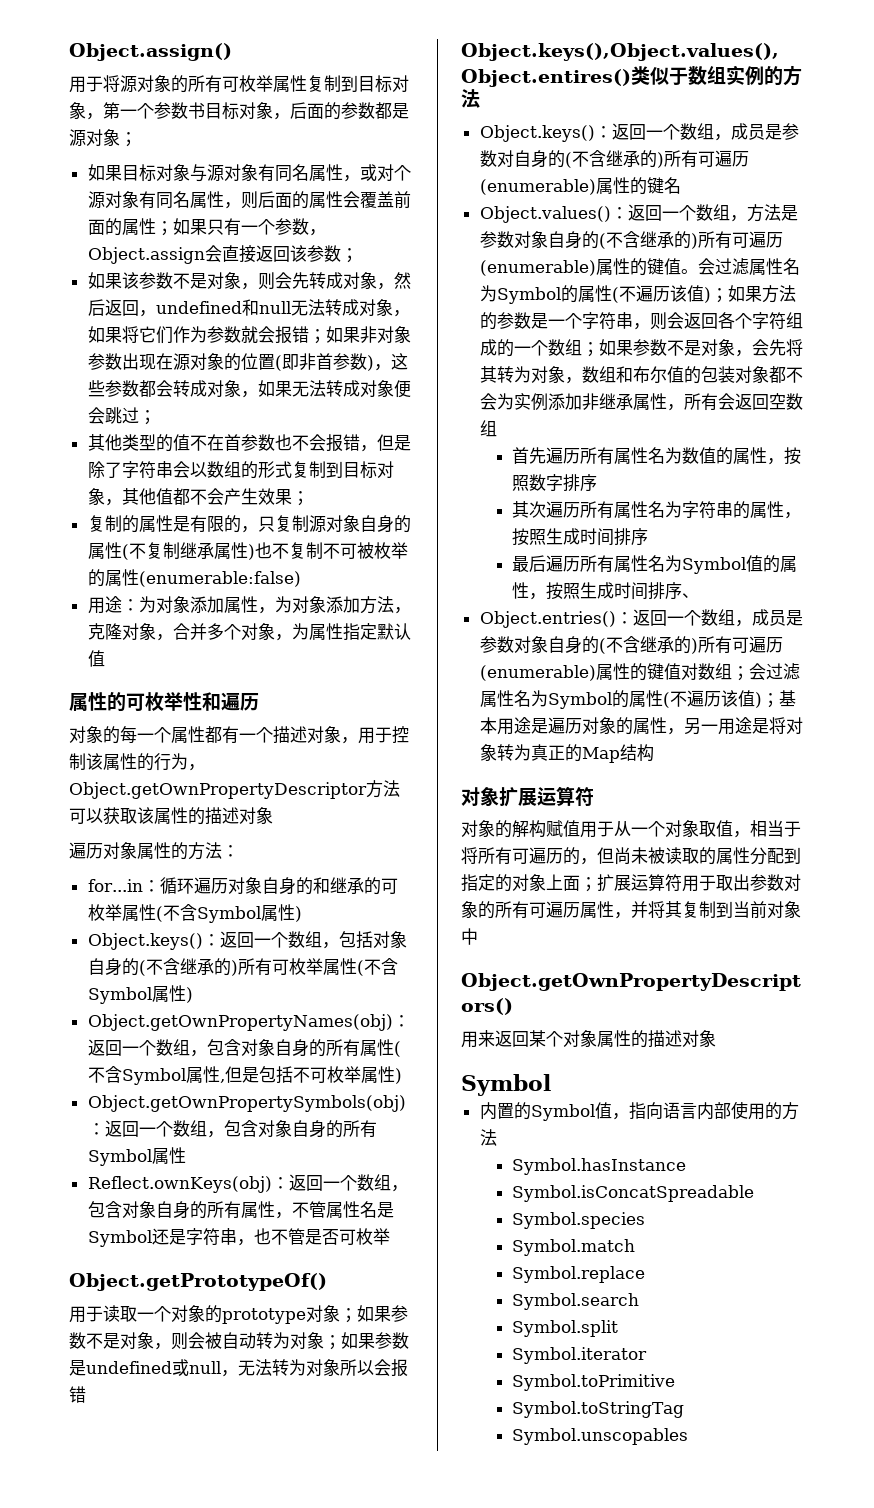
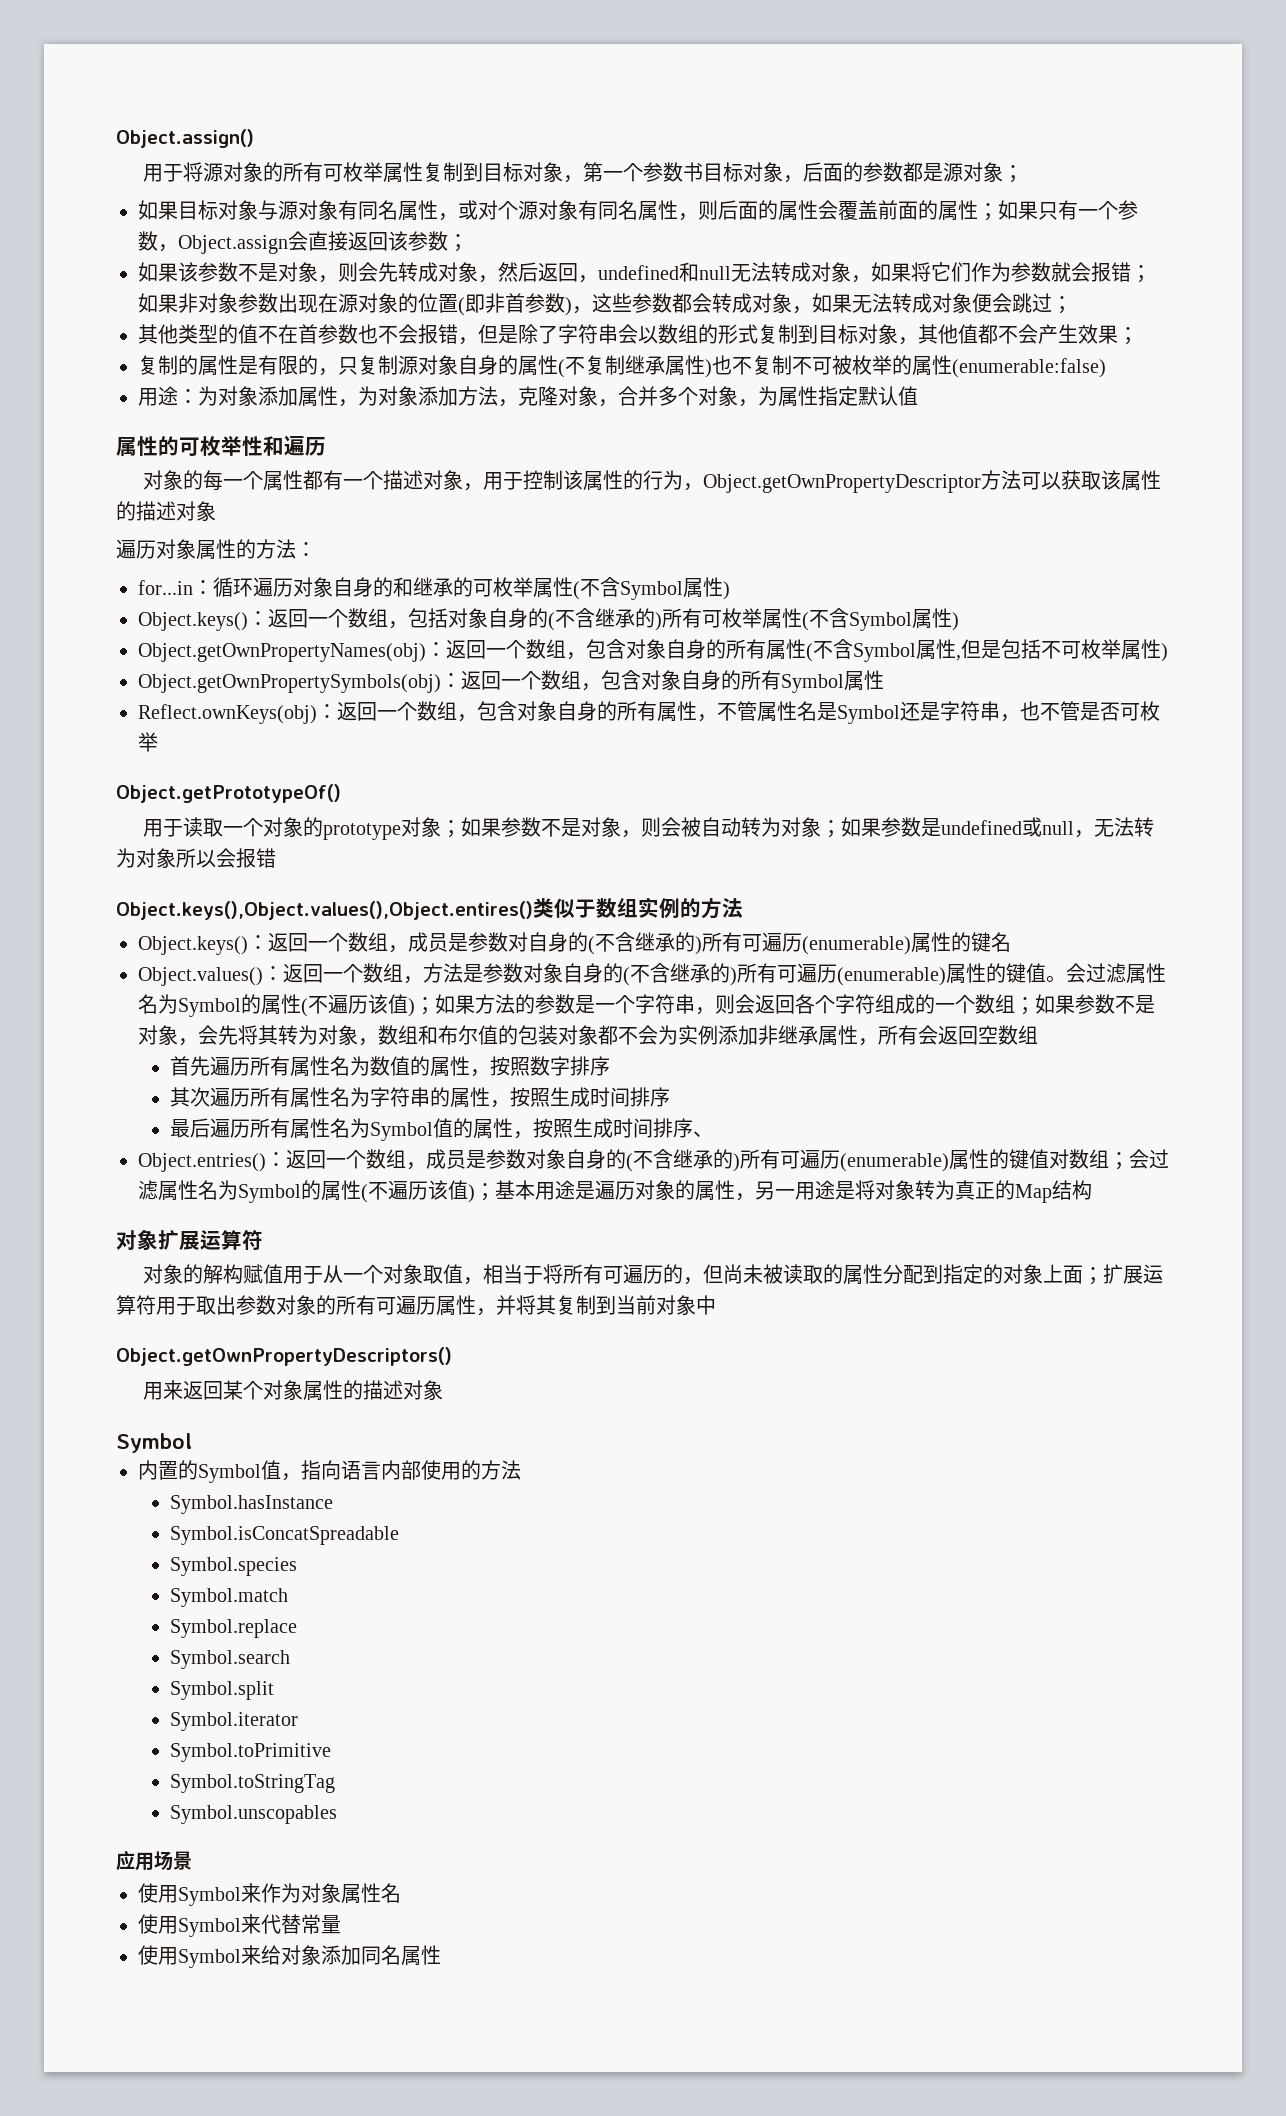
(689, 1436) none -> [116,1850,192,1871] [138,1883,401,1906] [138,1914,341,1937] [138,1945,441,1968] // 应用场景 // 使用Symbol来作为对象属性名 // 使用Symbol来代替常量 // 使用Symbol来给对象添加同名属性

